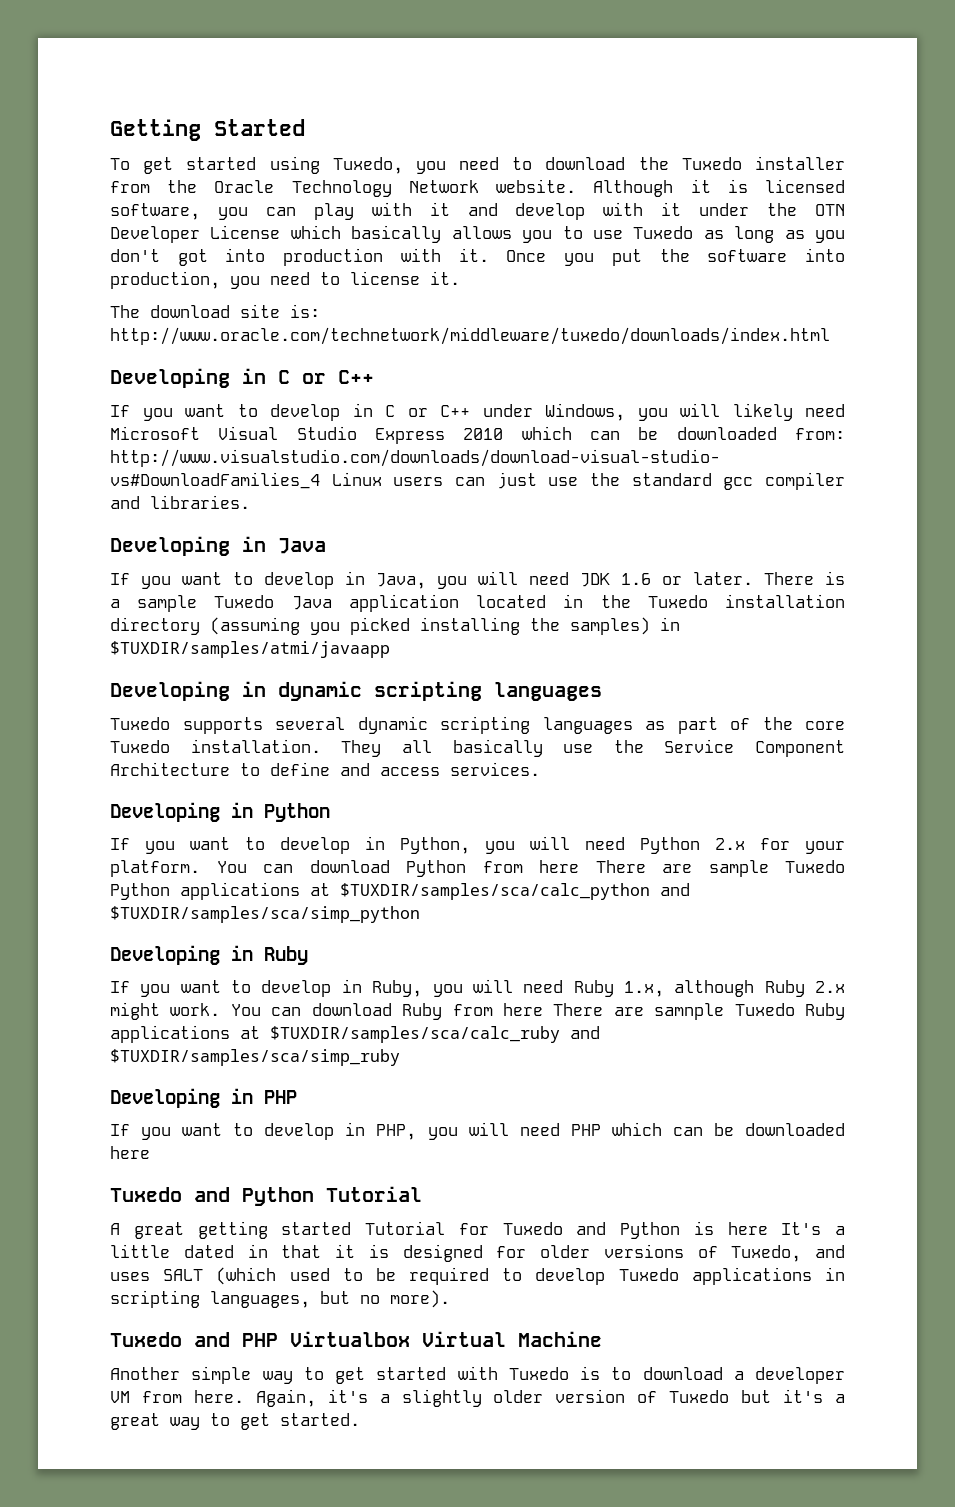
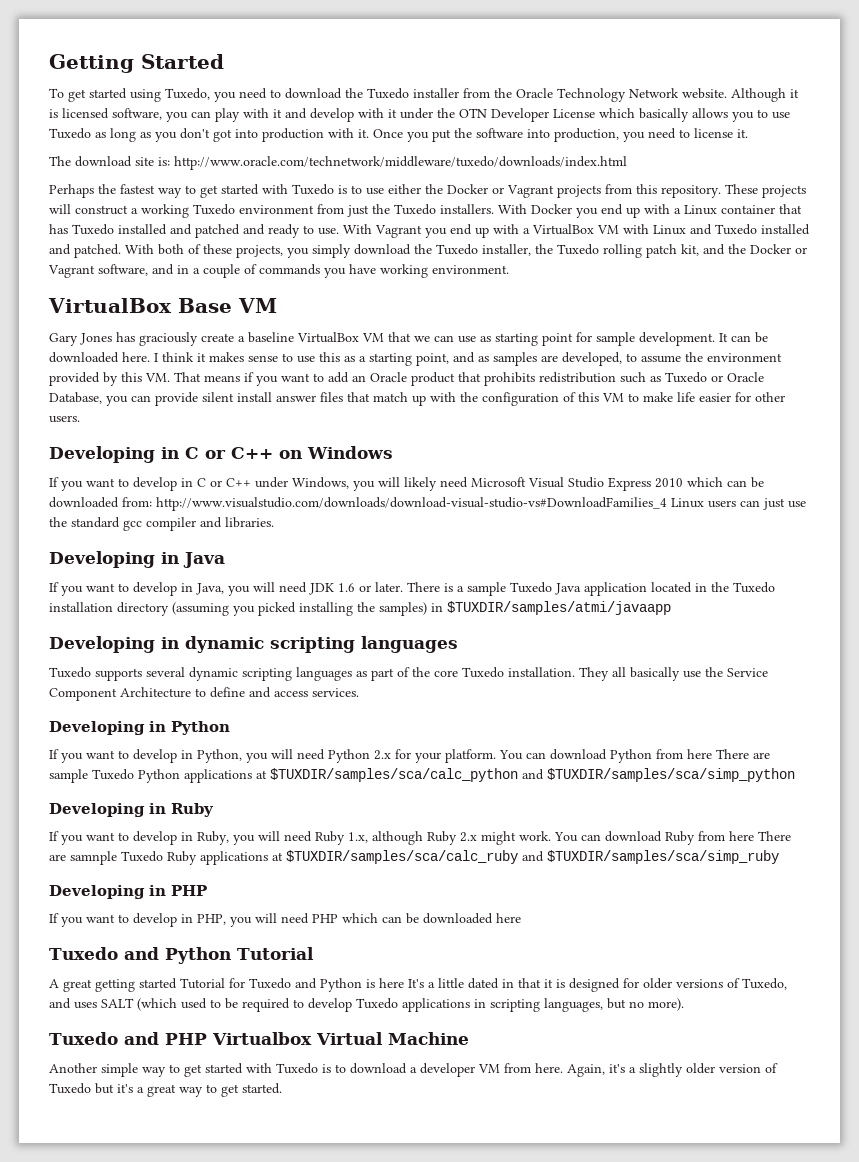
(830, 336) none -> [49,184,806,198] [49,204,802,218] [49,224,810,238] [49,244,807,258] [48,264,509,278] [48,298,277,313] [49,332,768,346] [49,352,782,366] [49,372,764,386] [49,392,785,406] [49,415,80,423] // Perhaps the fastest way to get started with Tuxedo is to use either the Docker or Vagrant projects from this repository. These projects will construct a working Tuxedo environment from just the Tuxedo installers. With Docker you end up with a Linux container that has Tuxedo installed and patched and ready to use. With Vagrant you end up with a VirtualBox VM with Linux and Tuxedo installed and patched. With both of these projects, you simply download the Tuxedo installer, the Tuxedo rolling patch kit, and the Docker or Vagrant software, and in a couple of commands you have working environment. // VirtualBox Base VM // Gary Jones has graciously create a baseline VirtualBox VM that we can use as starting point for sample development. It can be downloaded here. I think it makes sense to use this as a starting point, and as samples are developed, to assume the environment provided by this VM. That means if you want to add an Oracle product that prohibits redistribution such as Tuxedo or Oracle Database, you can provide silent install answer files that match up with the configuration of this VM to make life easier for other users.
(374, 377) none -> [279,446,393,459] on Windows

